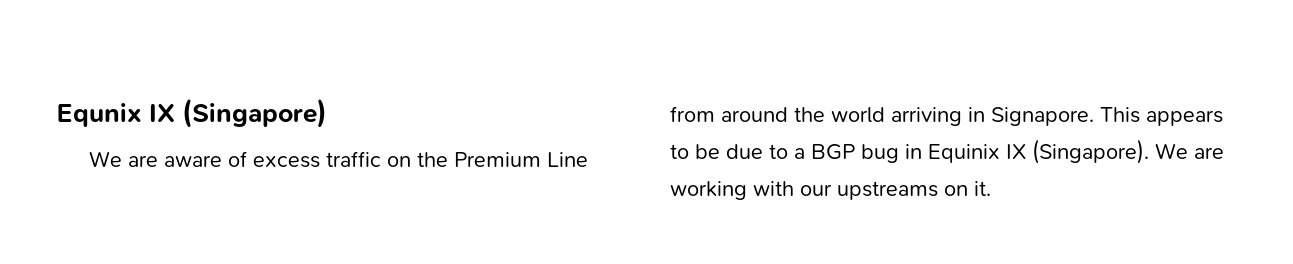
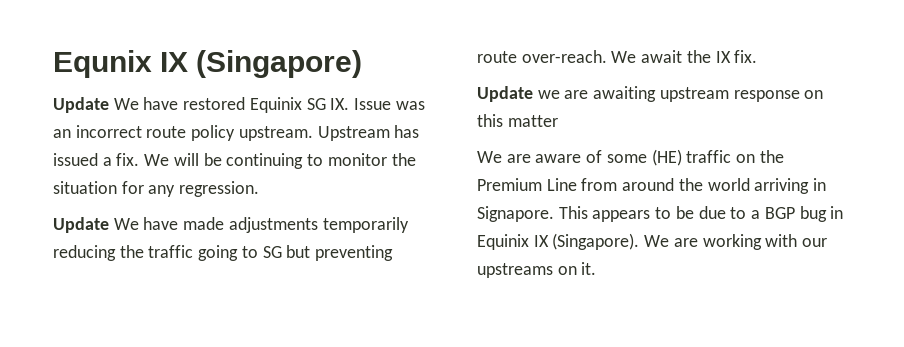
(328, 113) none -> [53,97,425,113] [53,125,420,141] [53,153,416,169] [53,181,260,197] [53,217,409,233] [53,245,394,261] [477,50,758,63] [477,86,824,102] [477,114,558,127] // Update We have restored Equinix SG IX. Issue was an incorrect route policy upstream. Upstream has issued a fix. We will be continuing to monitor the situation for any regression. // Update We have made adjustments temporarily reducing the traffic going to SG but preventing route over-reach. We await the IX fix. // Update we are awaiting upstream response on this matter
[253,156,321,168] excess -> [606,149,682,166] some (HE)

